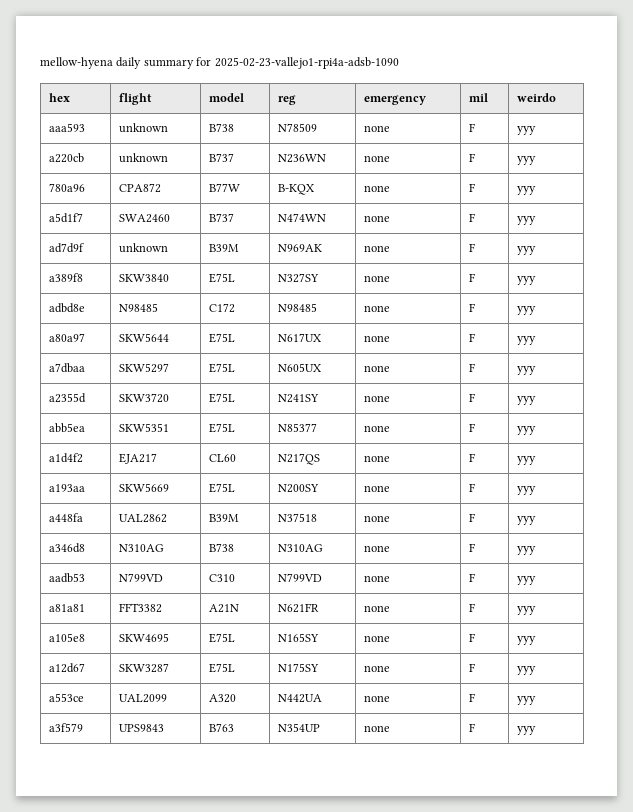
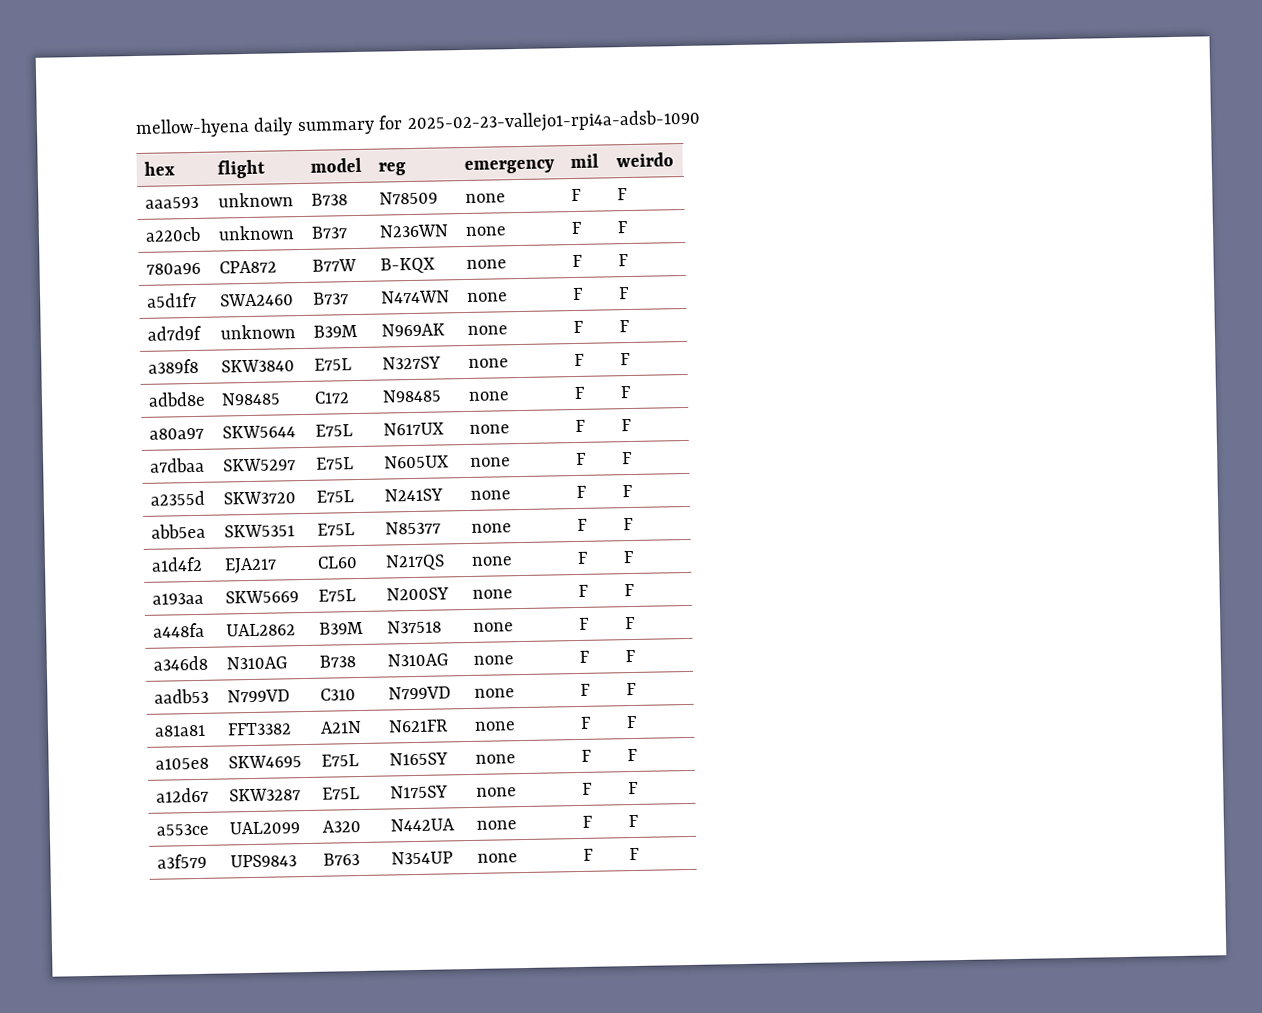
[516,126,536,135] yyy -> [617,188,628,201] F
[516,156,536,165] yyy -> [617,221,628,234] F
[516,186,536,195] yyy -> [618,254,629,267] F
[516,216,536,225] yyy -> [618,287,630,300] F
[516,246,536,255] yyy -> [619,319,630,333] F
[516,276,536,285] yyy -> [620,352,631,366] F
[516,306,536,315] yyy -> [620,385,632,399] F
[516,336,536,345] yyy -> [621,418,632,432] F
[516,366,536,375] yyy -> [622,451,633,465] F
[516,396,536,405] yyy -> [622,484,633,498] F
[516,426,536,435] yyy -> [623,517,634,531] F
[516,456,536,465] yyy -> [623,550,635,564] F
[516,486,536,495] yyy -> [624,583,635,597] F
[516,516,536,525] yyy -> [625,616,636,630] F
[516,546,536,555] yyy -> [625,649,636,663] F
[516,576,536,585] yyy -> [626,682,637,696] F
[516,606,536,615] yyy -> [626,715,638,729] F
[516,636,536,645] yyy -> [627,748,638,762] F
[516,666,536,675] yyy -> [628,781,639,795] F
[516,696,536,705] yyy -> [628,814,639,828] F
[516,726,536,735] yyy -> [629,847,640,861] F

